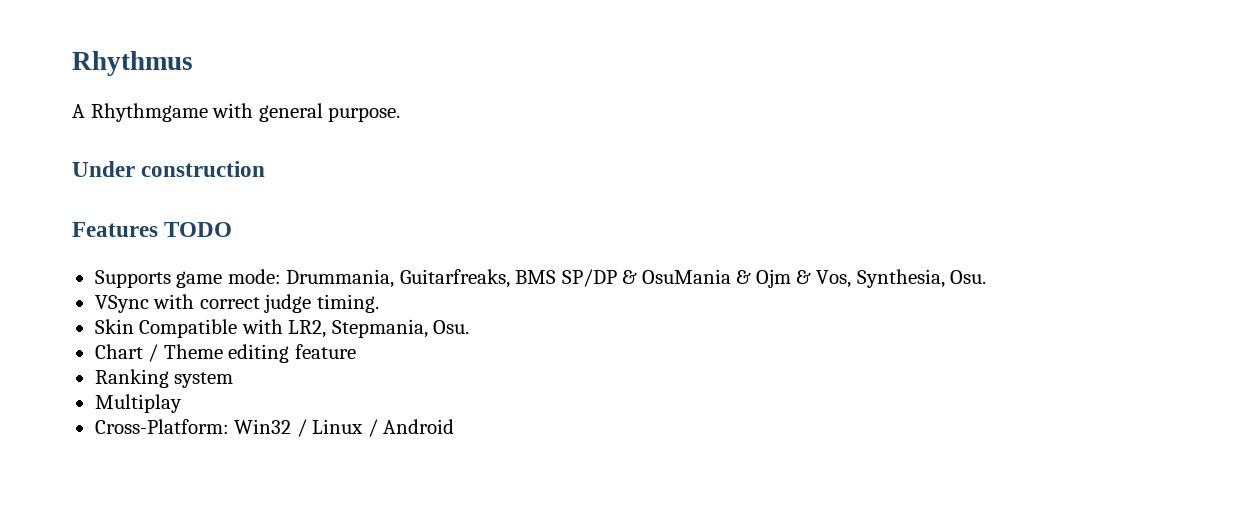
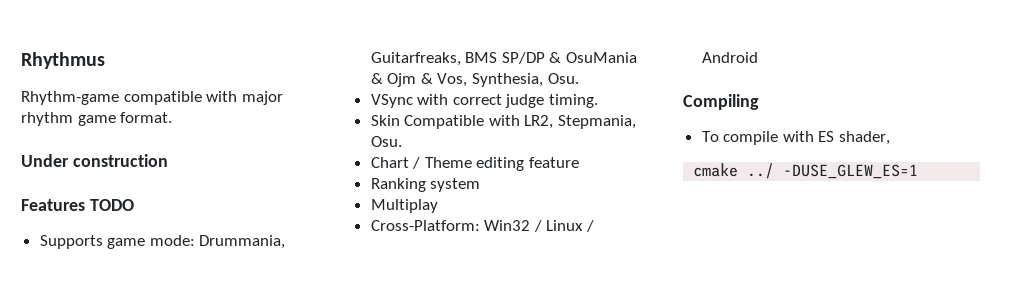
[72,103,401,122] A Rhythmgame with general purpose. -> [21,91,283,105] [21,112,173,126] Rhythm-game compatible with major rhythm game format.
(455, 426) none -> [683,94,759,110] [701,131,891,145] [693,163,919,179] // Compiling // To compile with ES shader, // cmake ../ -DUSE_GLEW_ES=1

